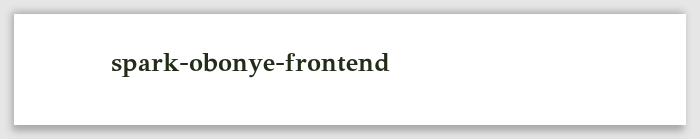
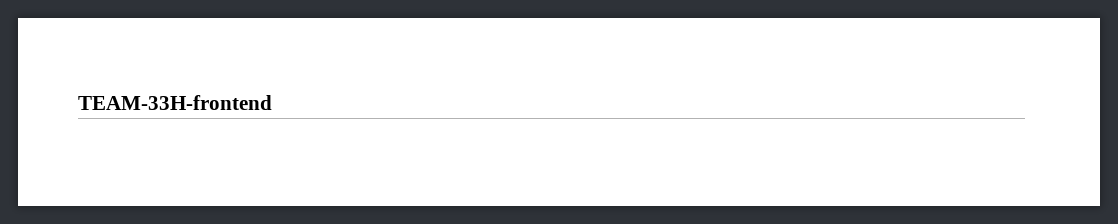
[111,53,390,78] spark-obonye-frontend -> [78,95,272,110] TEAM-33H-frontend

